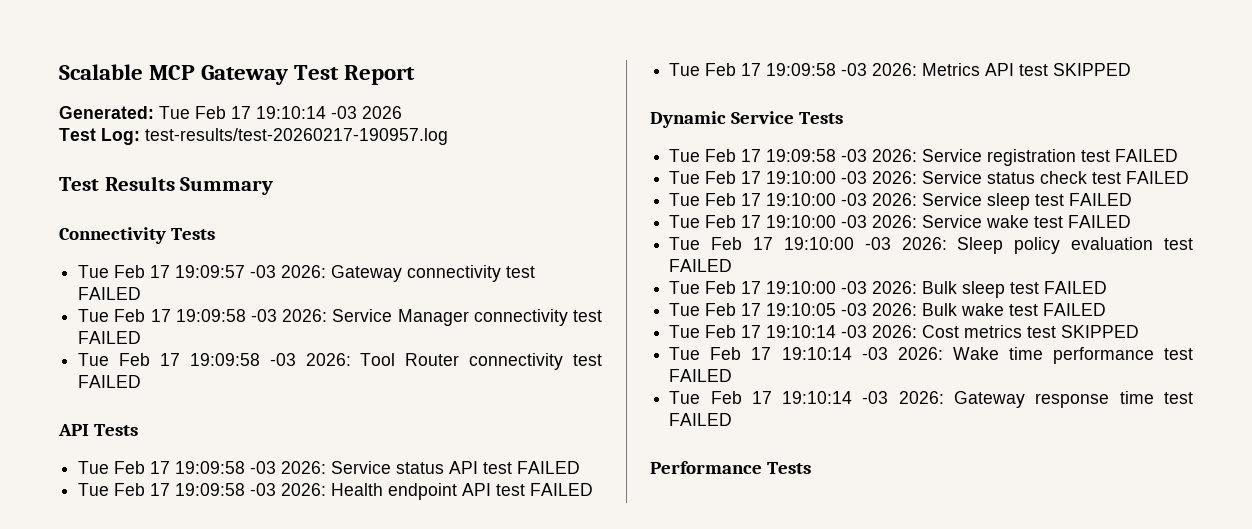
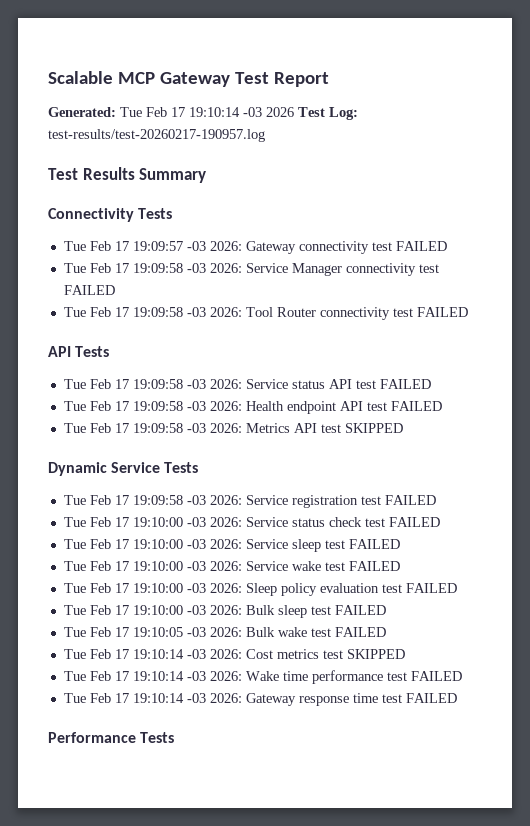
(402, 112) // -> (294, 112) none

